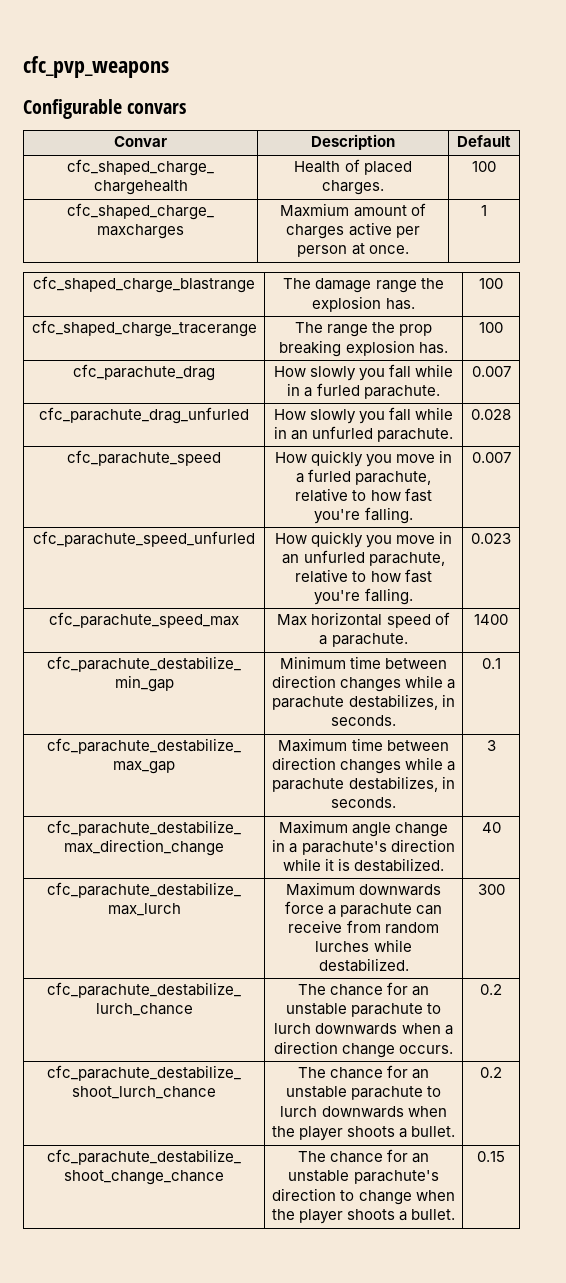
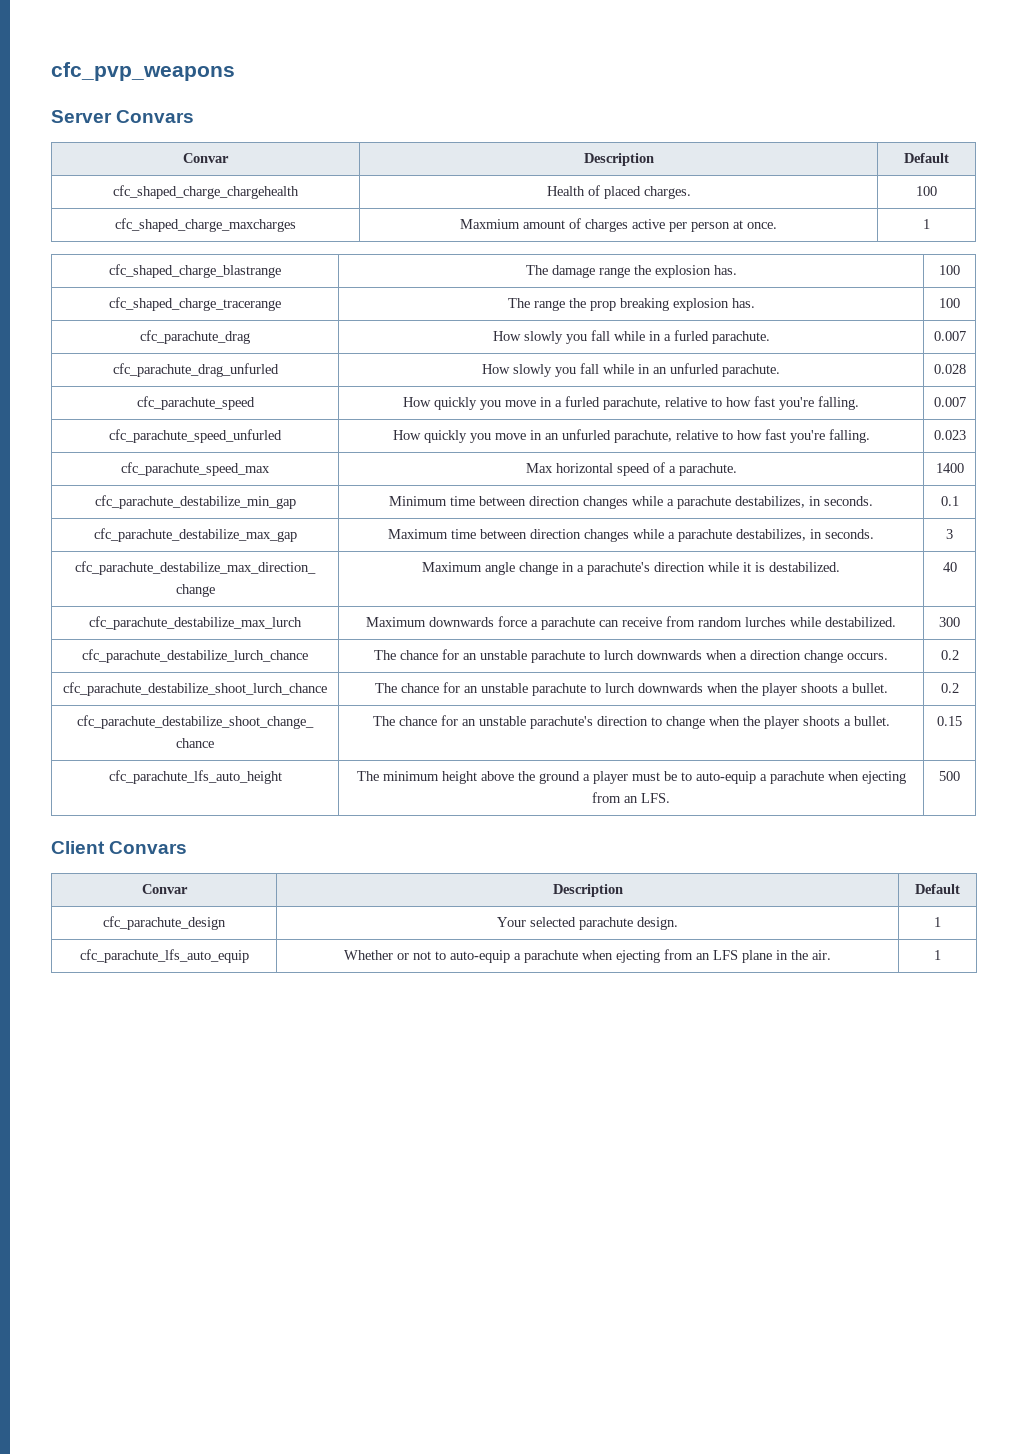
[23,99,187,119] Configurable convars -> [51,110,195,123] Server Convars
(505, 1156) none -> [108,770,282,784] [356,771,906,784] [592,792,671,803] [939,771,961,781] [51,841,188,854] [141,884,188,894] [552,884,623,897] [915,884,961,894] [103,916,226,930] [497,917,679,930] [934,917,942,927] [79,949,249,963] [344,949,832,963] [934,950,942,960] // cfc_parachute_lfs_auto_height | The minimum height above the ground a player must be to auto-equip a parachute when ejecting from an LFS. | 500 // Client Convars // Convar | Description | Default // cfc_parachute_design | Your selected parachute design. | 1 // cfc_parachute_lfs_auto_equip | Whether or not to auto-equip a parachute when ejecting from an LFS plane in the air. | 1

